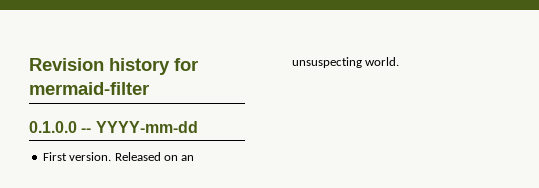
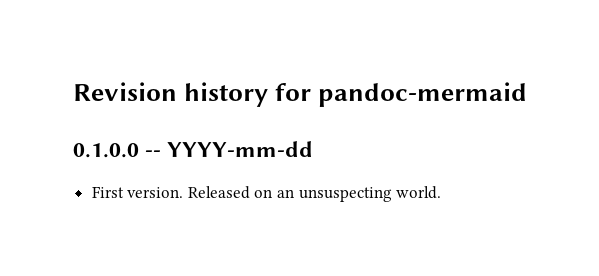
[29,82,149,95] mermaid-filter -> [318,82,528,107] pandoc-mermaid

